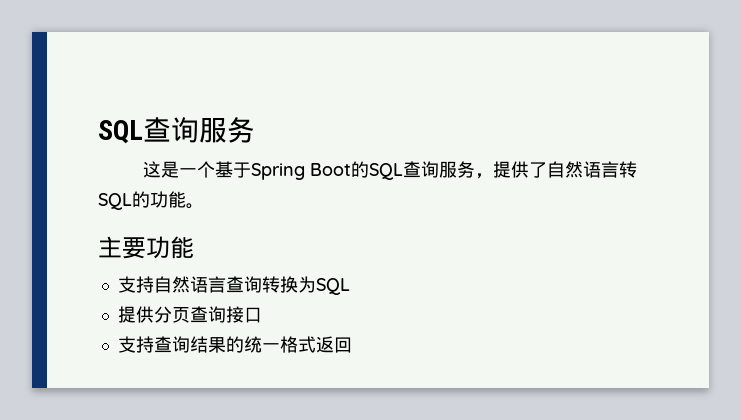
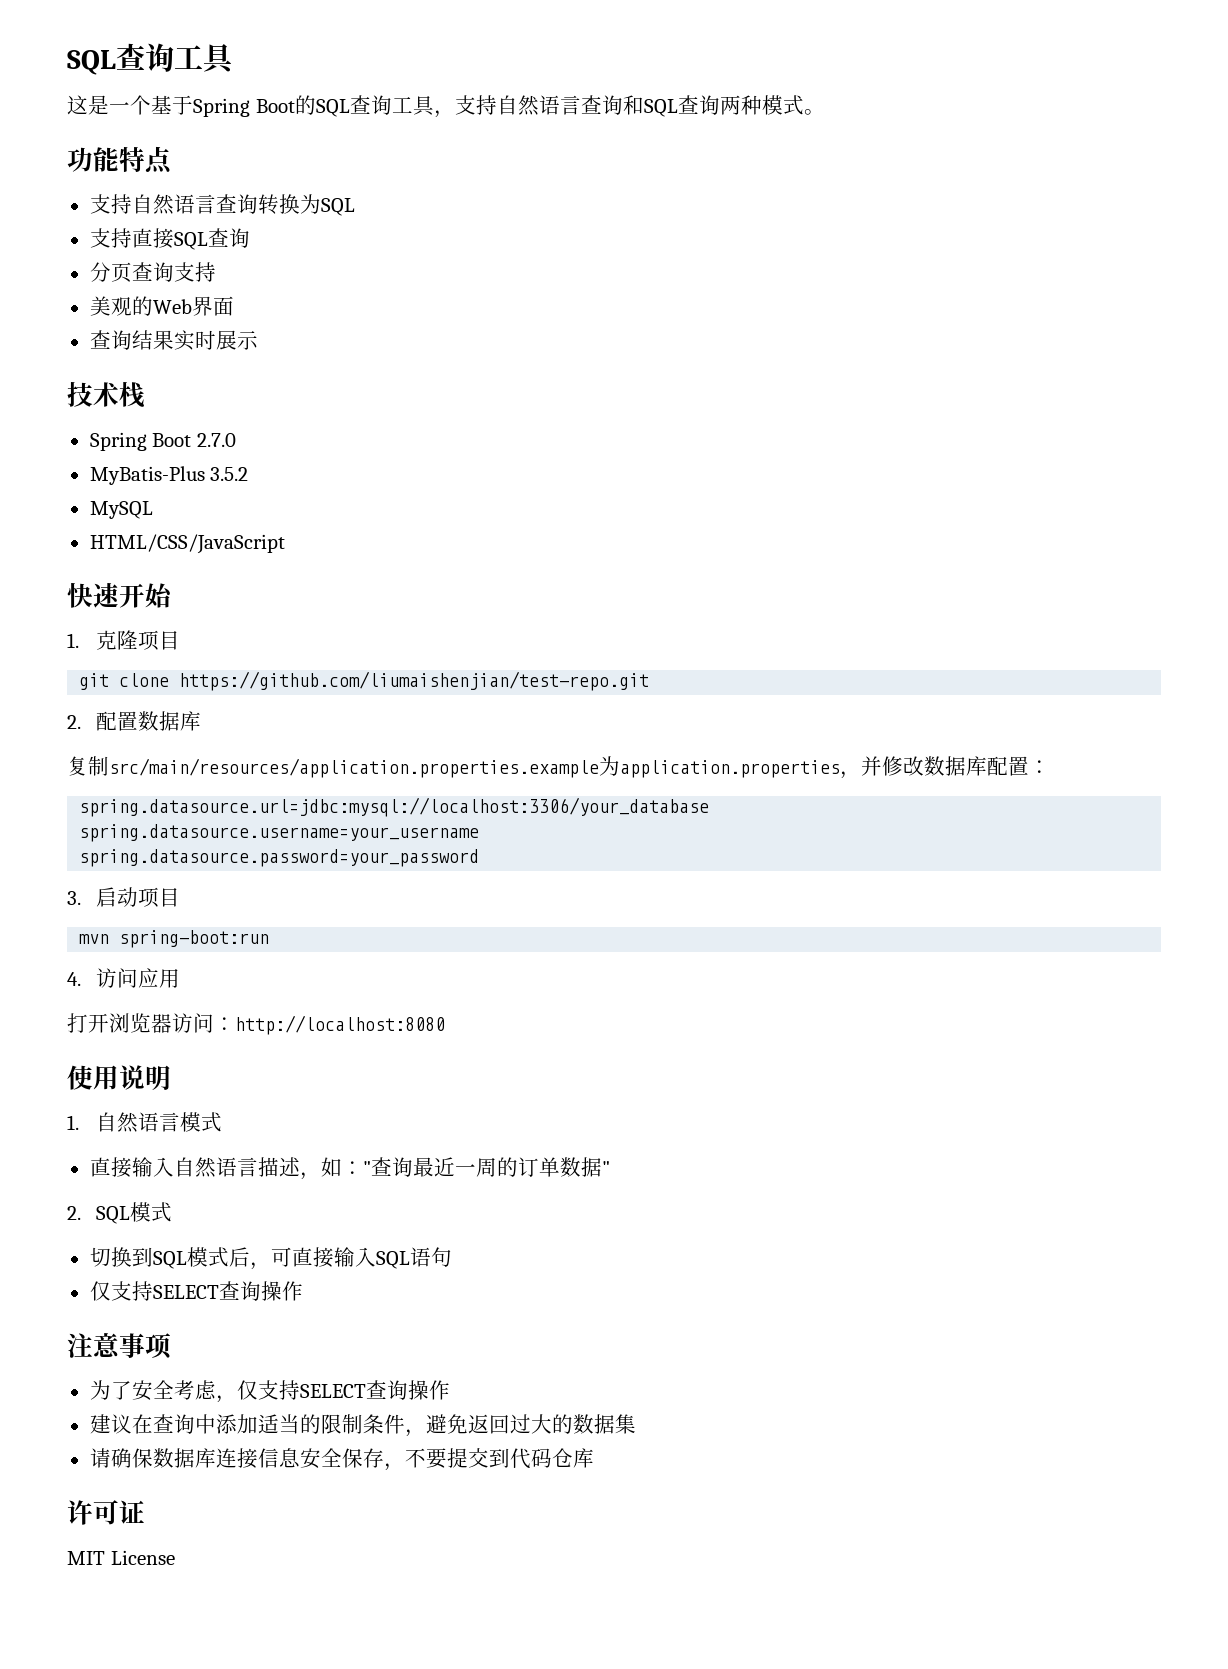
[98,117,255,144] SQL查询服务 -> [67,43,236,75] SQL查询工具
[439,161,638,179] [98,191,204,210] [98,236,194,259] 服务，提供了自然语言转SQL的功能。 // 主要功能 -> [391,95,825,118] [67,146,172,174] 工具，支持自然语言查询和SQL查询两种模式。 // 功能特点
[117,306,154,323] 提供 -> [89,228,250,250] 支持直接SQL查询 //
[225,306,262,323] [117,336,352,353] 接口 // 支持查询结果的统一格式返回 -> [173,262,216,282] [89,296,234,316] [89,330,258,351] [67,381,145,408] [89,432,236,451] [89,466,249,485] [89,501,153,519] [89,534,285,554] [67,582,173,608] [67,630,181,651] [79,671,650,691] [67,711,202,731] [67,756,1050,779] [79,797,710,817] [79,824,480,842] [79,849,480,867] [67,887,181,908] [79,930,270,948] [67,968,181,988] [67,1013,445,1035] [67,1065,171,1090] [67,1112,223,1133] [89,1157,610,1180] [67,1202,173,1224] [89,1247,452,1270] [89,1281,303,1301] [67,1333,172,1359] [89,1380,450,1403] [89,1414,636,1437] [89,1448,594,1471] [67,1500,145,1525] [67,1550,175,1565] 支持 // 美观的Web界面 // 查询结果实时展示 // 技术栈 // Spring Boot 2.7.0 // MyBatis-Plus 3.5.2 // MySQL // HTML/CSS/JavaScript // 快速开始 // 1.克隆项目 // git clone https://github.com/liumaishenjian/test-repo.git // 2.配置数据库 // 复制src/main/resources/application.properties.example为application.properties，并修改数据库配置： // spring.datasource.url=jdbc:mysql://localhost:3306/your_database // spring.datasource.username=your_username // spring.datasource.password=your_password // 3.启动项目 // mvn spring-boot:run // 4.访问应用 // 打开浏览器访问：http://localhost:8080 // 使用说明 // 1.自然语言模式 // 直接输入自然语言描述，如："查询最近一周的订单数据" // 2. SQL模式 // 切换到SQL模式后，可直接输入SQL语句 // 仅支持SELECT查询操作 // 注意事项 // 为了安全考虑，仅支持SELECT查询操作 // 建议在查询中添加适当的限制条件，避免返回过大的数据集 // 请确保数据库连接信息安全保存，不要提交到代码仓库 // 许可证 // MIT License

